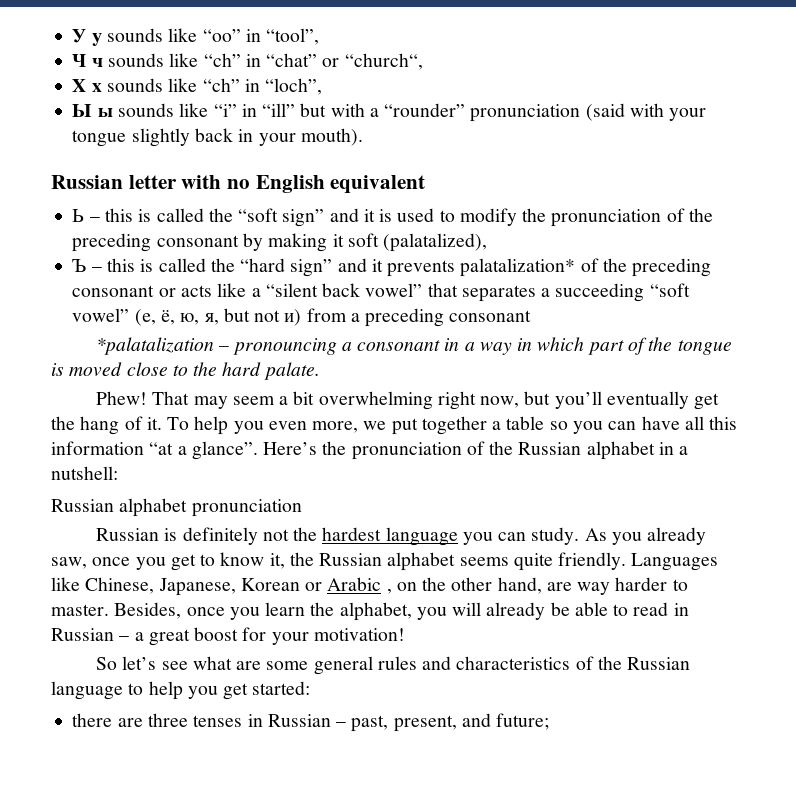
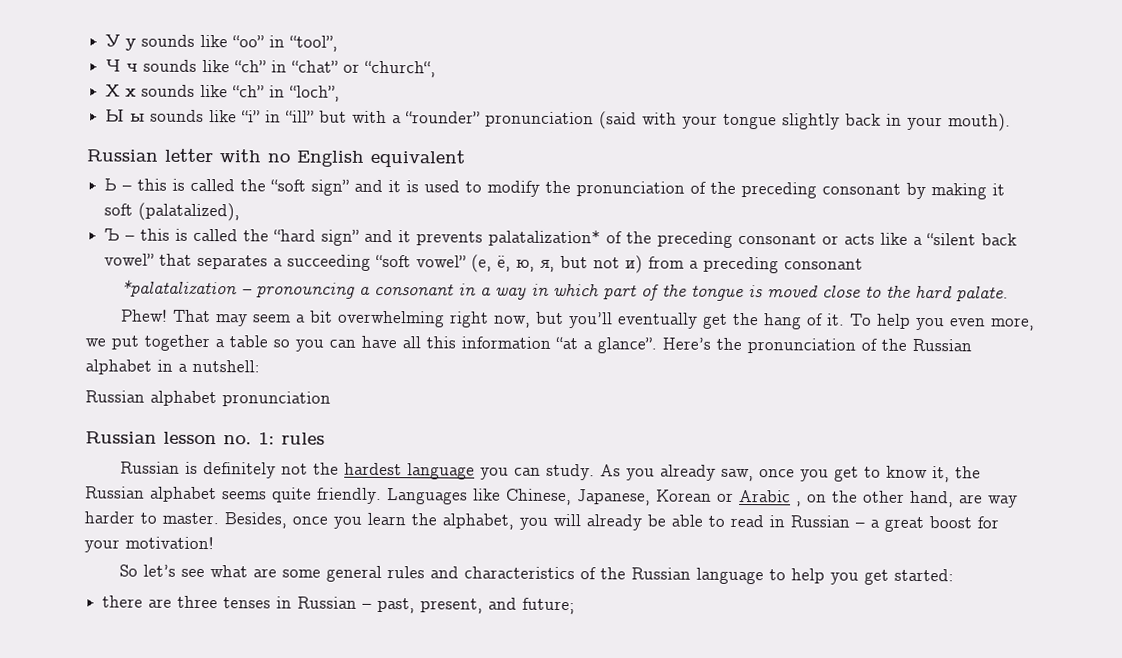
(302, 508) none -> [85,431,325,445] // Russian lesson no. 1: rules

